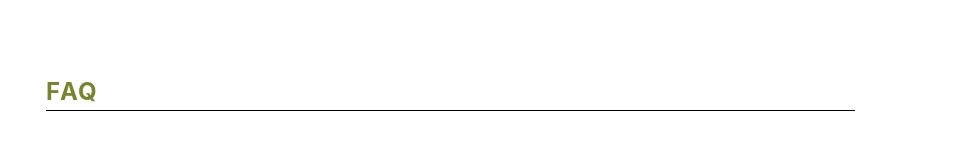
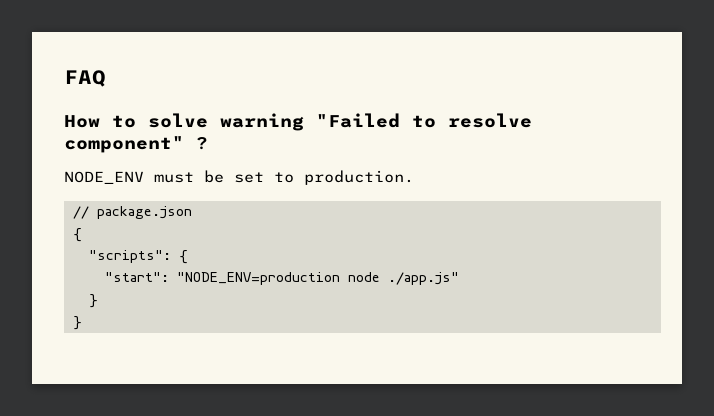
(97, 92) none -> [64,113,532,131] [64,136,208,153] [64,170,414,185] [72,206,192,219] [72,228,82,242] [88,250,188,264] [104,272,459,285] [88,294,98,308] [72,316,82,330] // How to solve warning "Failed to resolve component" ? // NODE_ENV must be set to production. // // package.json // { // "scripts": { // "start": "NODE_ENV=production node ./app.js" // } // }

